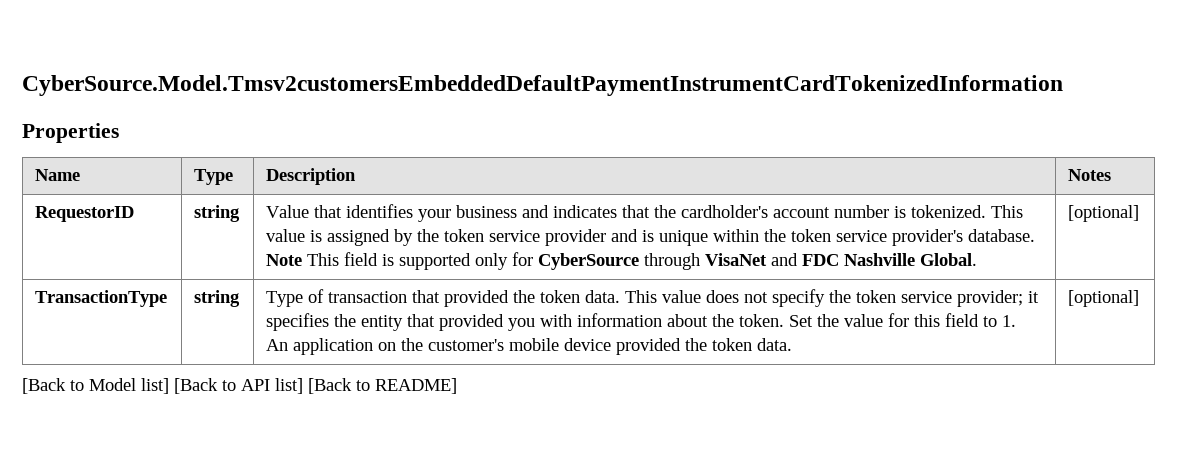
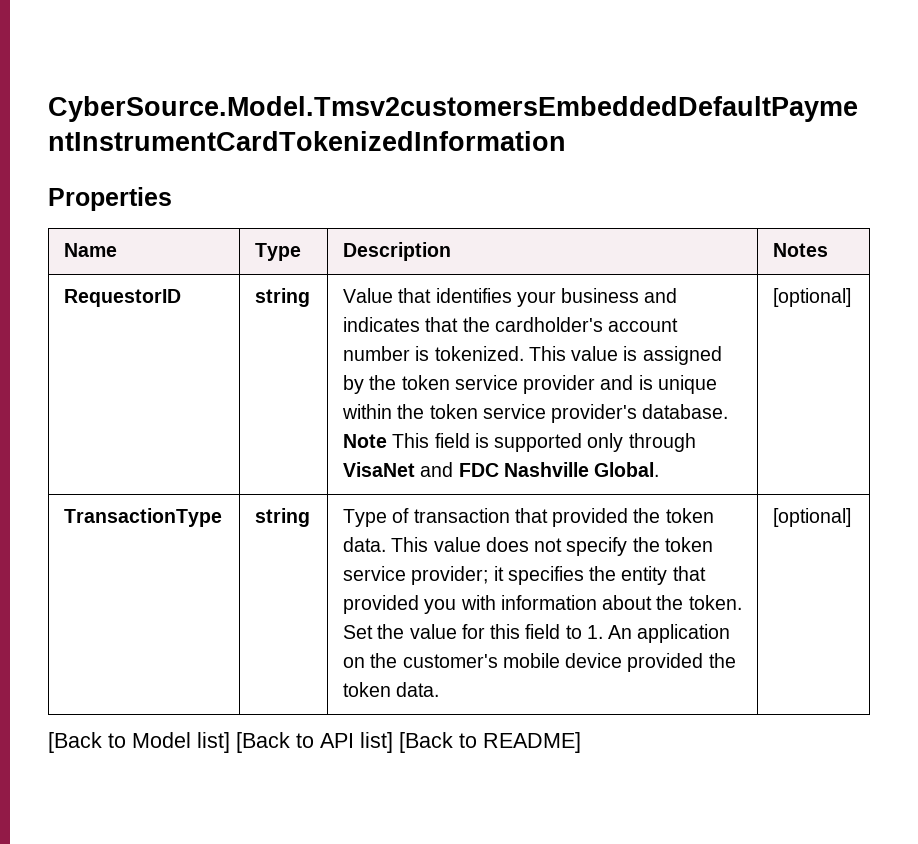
[512,252,640,270] for CyberSource -> (624, 442) none

